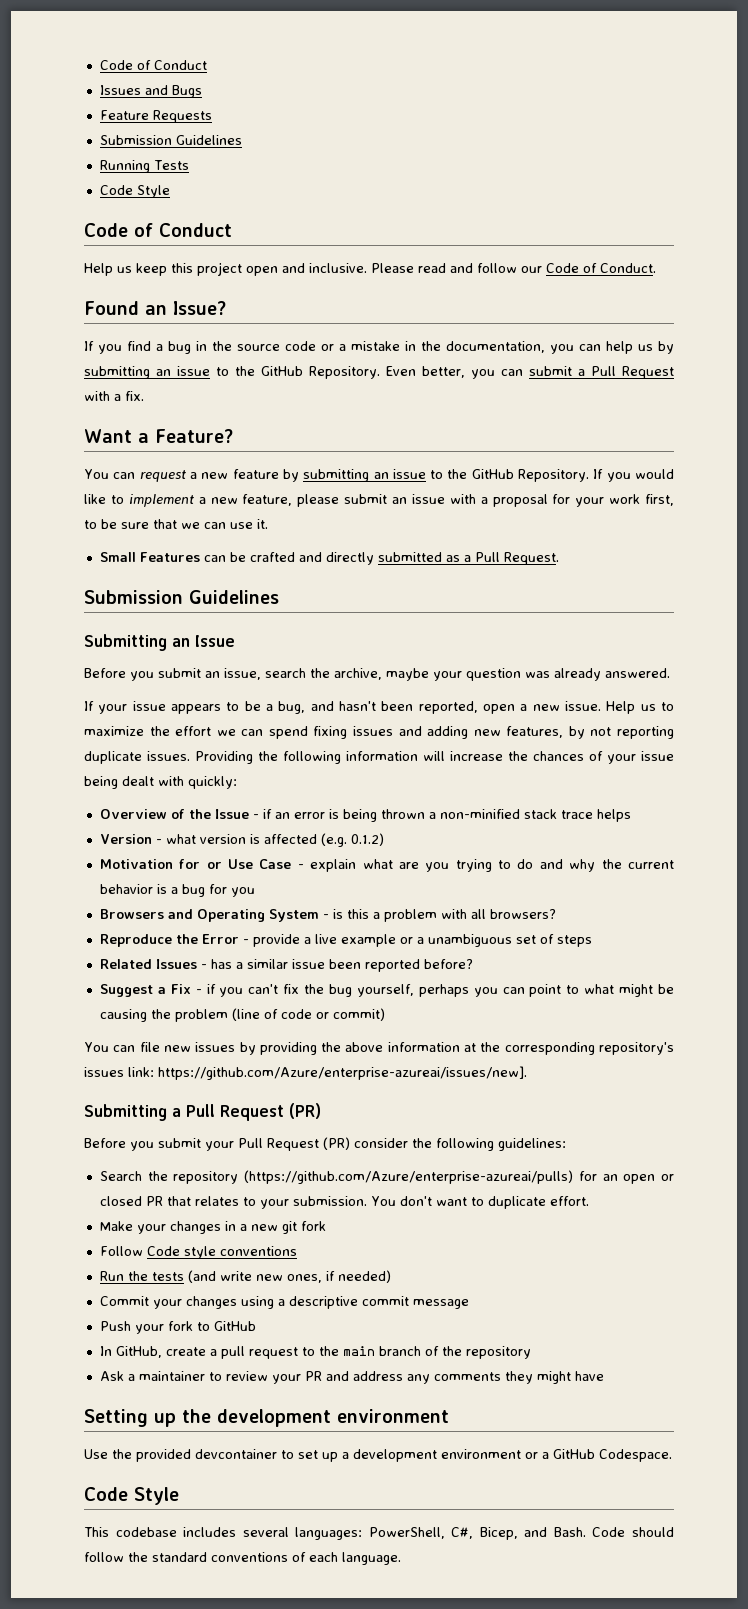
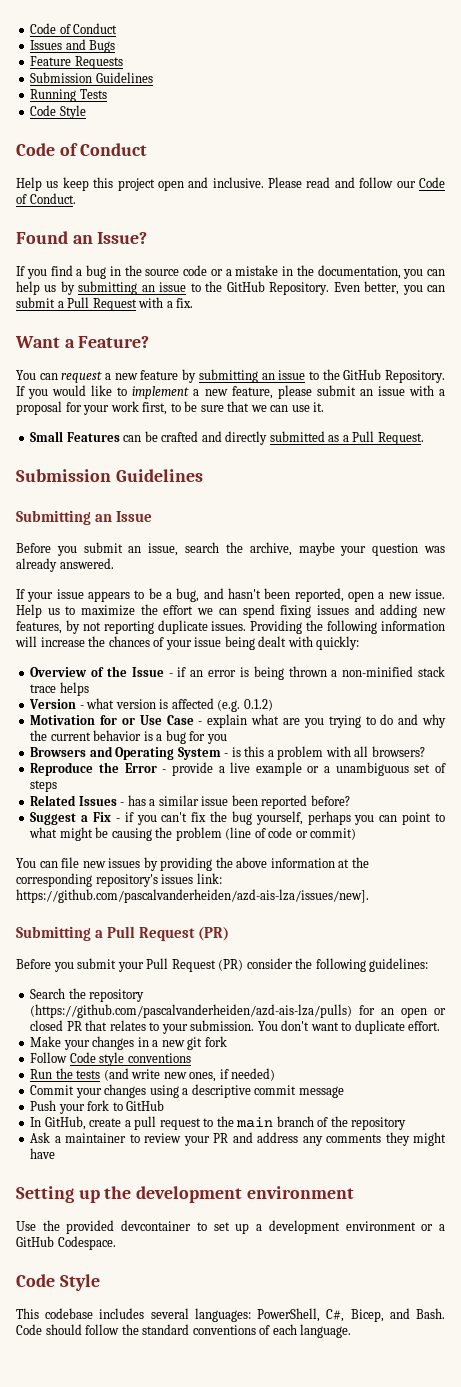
[158,1066,527,1080] https://github.com/Azure/enterprise-azureai/issues/new]. -> [16,889,369,903] https://github.com/pascalvanderheiden/azd-ais-lza/issues/new].
[244,1170,574,1184] (https://github.com/Azure/enterprise-azureai/pulls) -> [30,1004,353,1018] (https://github.com/pascalvanderheiden/azd-ais-lza/pulls)

